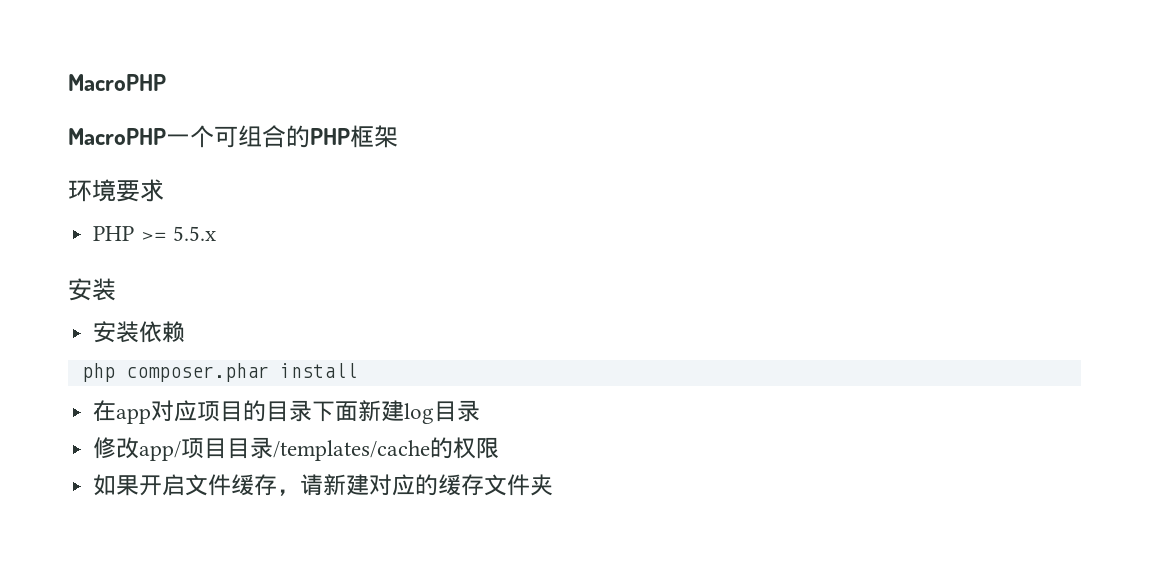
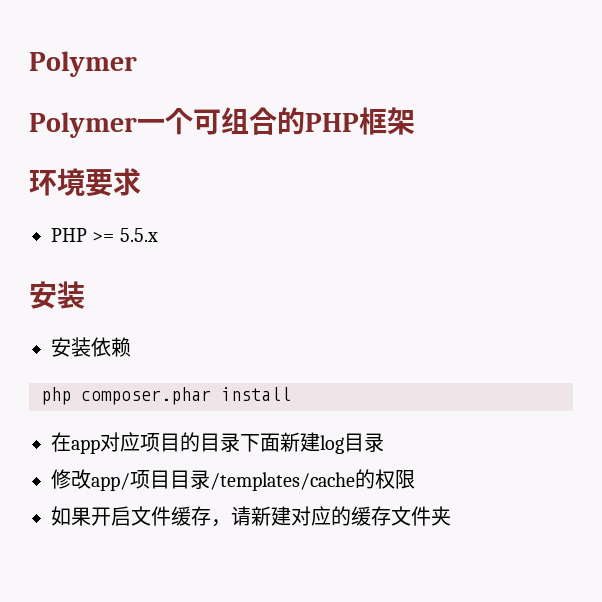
[68,74,166,91] [68,128,166,145] MacroPHP // MacroPHP -> [29,51,137,77] [29,112,137,138] Polymer // Polymer

